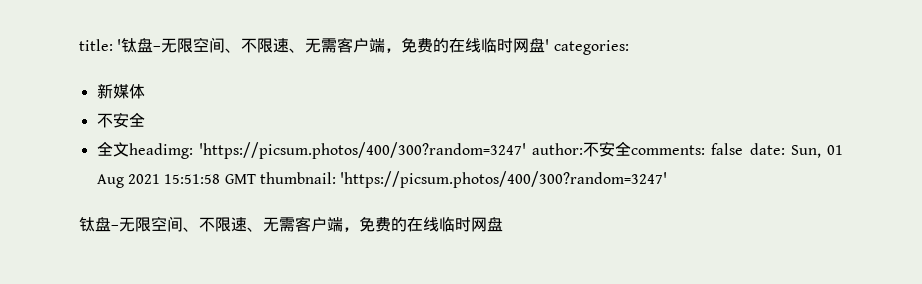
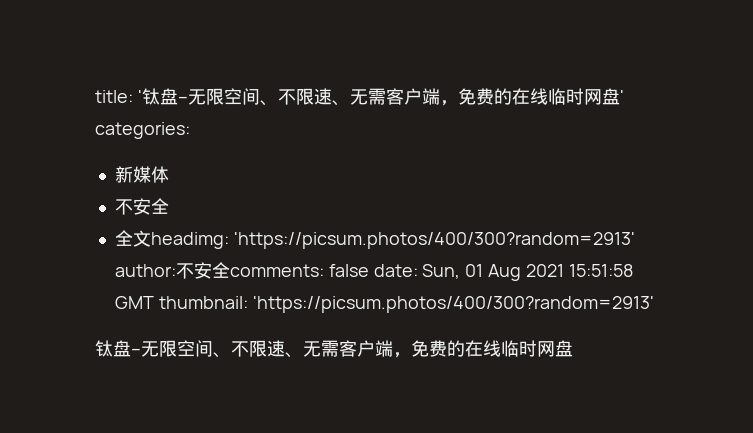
[198,142,526,159] 'https://picsum.photos/400/300?random=3247' -> [233,232,635,249] 'https://picsum.photos/400/300?random=2913'
[340,171,668,188] 'https://picsum.photos/400/300?random=3247' -> [252,296,654,313] 'https://picsum.photos/400/300?random=2913'

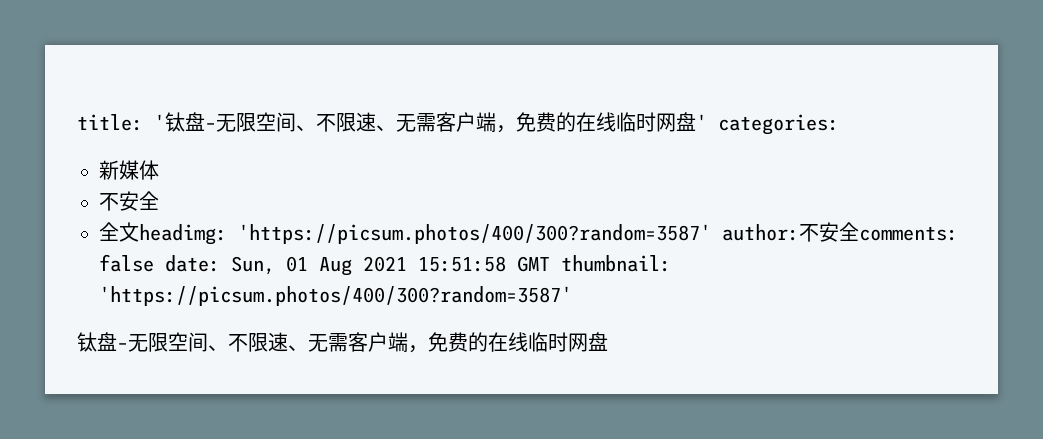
[233,232,635,249] 'https://picsum.photos/400/300?random=2913' -> [238,224,711,244] 'https://picsum.photos/400/300?random=3587'
[252,296,654,313] 'https://picsum.photos/400/300?random=2913' -> [99,286,572,306] 'https://picsum.photos/400/300?random=3587'

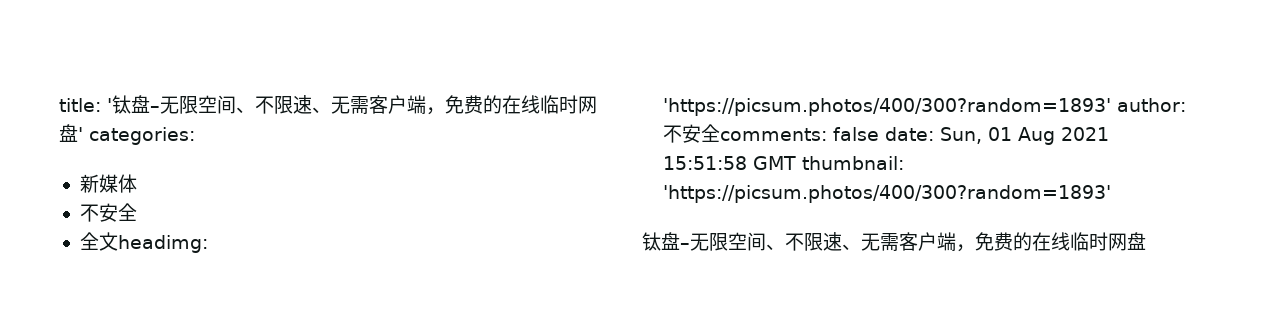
[238,224,711,244] 'https://picsum.photos/400/300?random=3587' -> [662,98,1111,116] 'https://picsum.photos/400/300?random=1893'
[99,286,572,306] 'https://picsum.photos/400/300?random=3587' -> [662,185,1111,203] 'https://picsum.photos/400/300?random=1893'

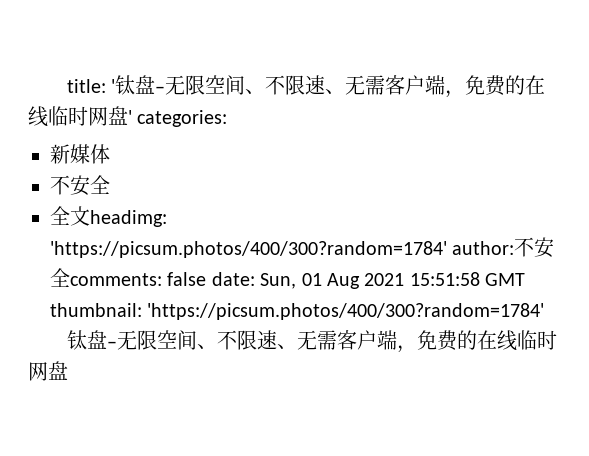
[662,98,1111,116] 'https://picsum.photos/400/300?random=1893' -> [50,241,447,258] 'https://picsum.photos/400/300?random=1784'
[662,185,1111,203] 'https://picsum.photos/400/300?random=1893' -> [147,303,545,320] 'https://picsum.photos/400/300?random=1784'

